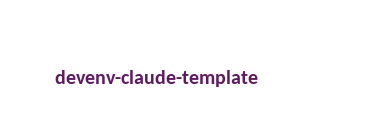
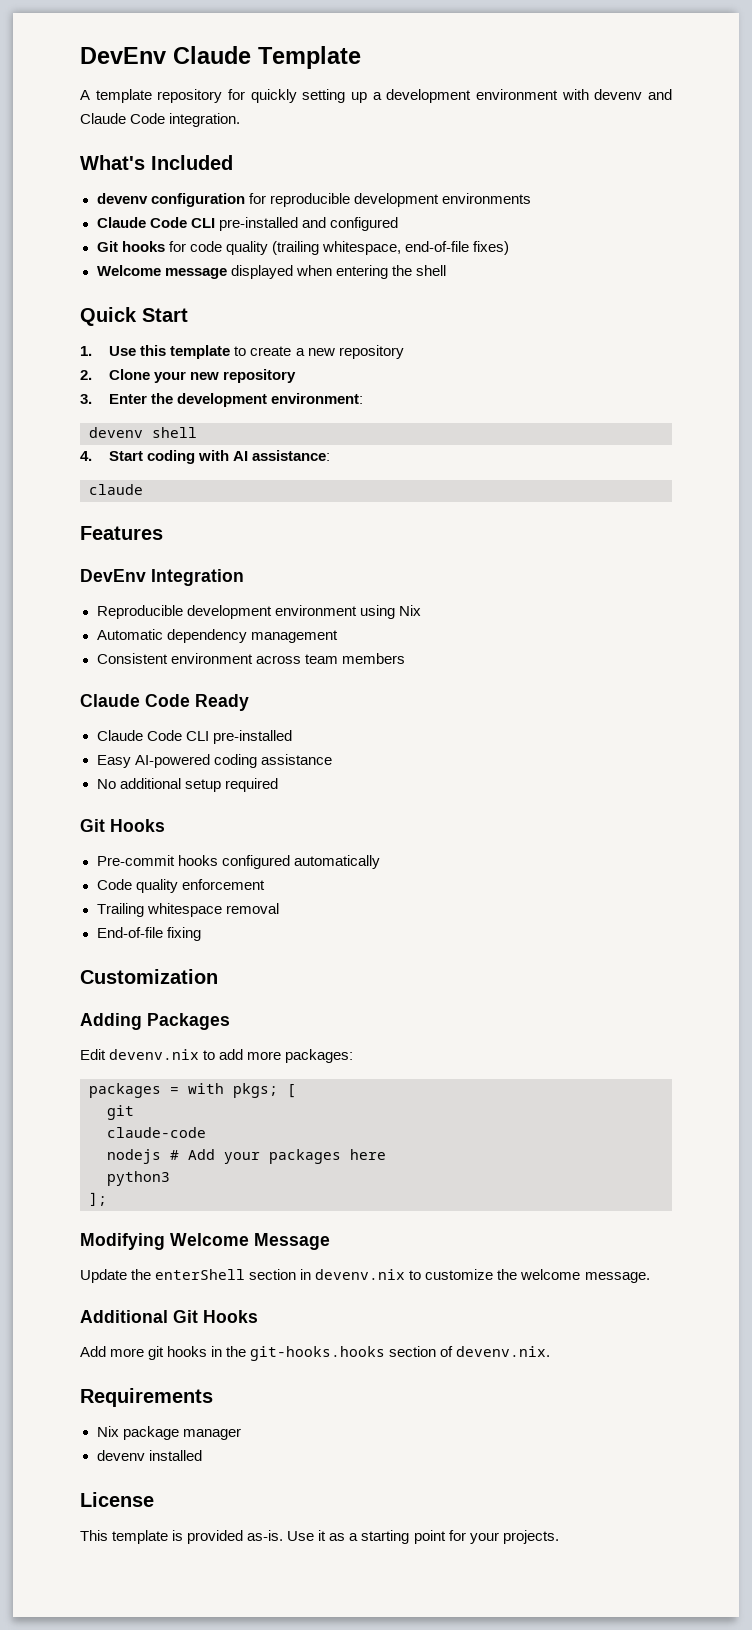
[55,70,258,87] devenv-claude-template -> [80,46,361,69] [80,89,672,103] [80,113,241,127] [80,155,233,170] [96,193,531,207] [96,217,398,231] [96,241,509,255] [96,265,446,279] [80,307,188,326] [80,345,404,359] [80,369,297,383] [80,393,364,407] [89,427,197,438] [80,450,331,464] [89,484,143,495] [80,526,163,540] [80,569,244,586] [96,605,421,619] [96,629,338,643] [96,653,405,664] [80,694,249,711] [96,730,292,744] [96,754,332,768] [96,778,278,792] [80,819,165,832] [96,855,380,869] [96,879,265,893] [96,903,279,917] [96,927,201,941] [80,969,218,984] [80,1013,230,1030] [80,1049,354,1063] [89,1083,296,1098] [107,1105,134,1120] [107,1127,206,1138] [107,1149,386,1164] [107,1171,170,1186] [89,1192,107,1206] [80,1233,330,1250] [80,1269,650,1283] [80,1310,258,1323] [80,1346,551,1361] [80,1388,213,1407] [96,1426,241,1440] [96,1450,202,1461] [80,1492,154,1507] [80,1530,559,1544] DevEnv Claude Template // A template repository for quickly setting up a development environment with devenv and Claude Code integration. // What's Included // devenv configuration for reproducible development environments // Claude Code CLI pre-installed and configured // Git hooks for code quality (trailing whitespace, end-of-file fixes) // Welcome message displayed when entering the shell // Quick Start // 1. Use this template to create a new repository // 2. Clone your new repository // 3. Enter the development environment: // devenv shell // 4. Start coding with AI assistance: // claude // Features // DevEnv Integration // Reproducible development environment using Nix // Automatic dependency management // Consistent environment across team members // Claude Code Ready // Claude Code CLI pre-installed // Easy AI-powered coding assistance // No additional setup required // Git Hooks // Pre-commit hooks configured automatically // Code quality enforcement // Trailing whitespace removal // End-of-file fixing // Customization // Adding Packages // Edit devenv.nix to add more packages: // packages = with pkgs; [ // git // claude-code // nodejs # Add your packages here // python3 // ]; // Modifying Welcome Message // Update the enterShell section in devenv.nix to customize the welcome message. // Additional Git Hooks // Add more git hooks in the git-hooks.hooks section of devenv.nix. // Requirements // Nix package manager // devenv installed // License // This template is provided as-is. Use it as a starting point for your projects.

